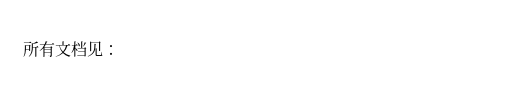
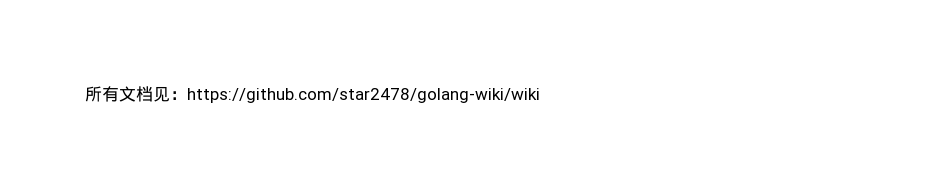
(119, 50) none -> [187,88,540,103] https://github.com/star2478/golang-wiki/wiki

